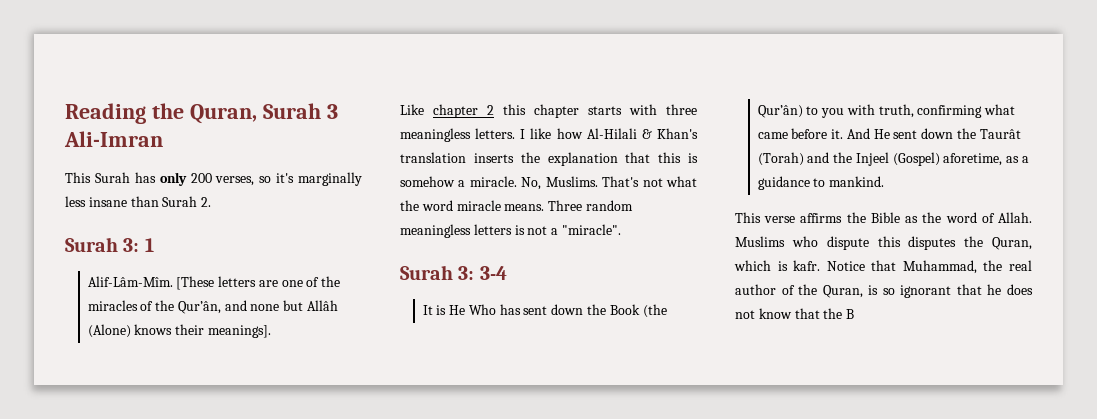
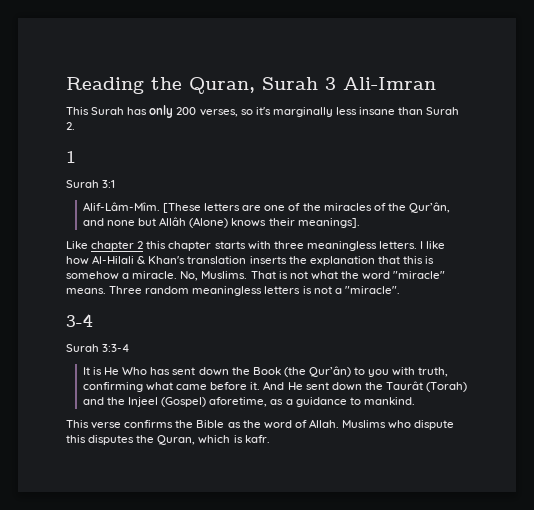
[65,237,154,252] // Surah 3: 1 -> [66,151,76,163] [66,180,116,188] // 1 // Surah 3:1
[602,176,640,187] That's -> [250,271,288,279] That is
[456,200,501,211] miracle -> [393,271,446,279] "miracle"
[400,265,507,280] // Surah 3: 3-4 -> [66,314,93,327] [66,344,130,352] // 3-4 // Surah 3:3-4
[800,213,843,223] affirms -> [124,420,174,428] confirms
[826,260,1032,274] [735,284,1033,298] [735,308,855,319] Notice that Muhammad, the real author of the Quran, is so ignorant that he does not know that the B -> (270, 439) none

